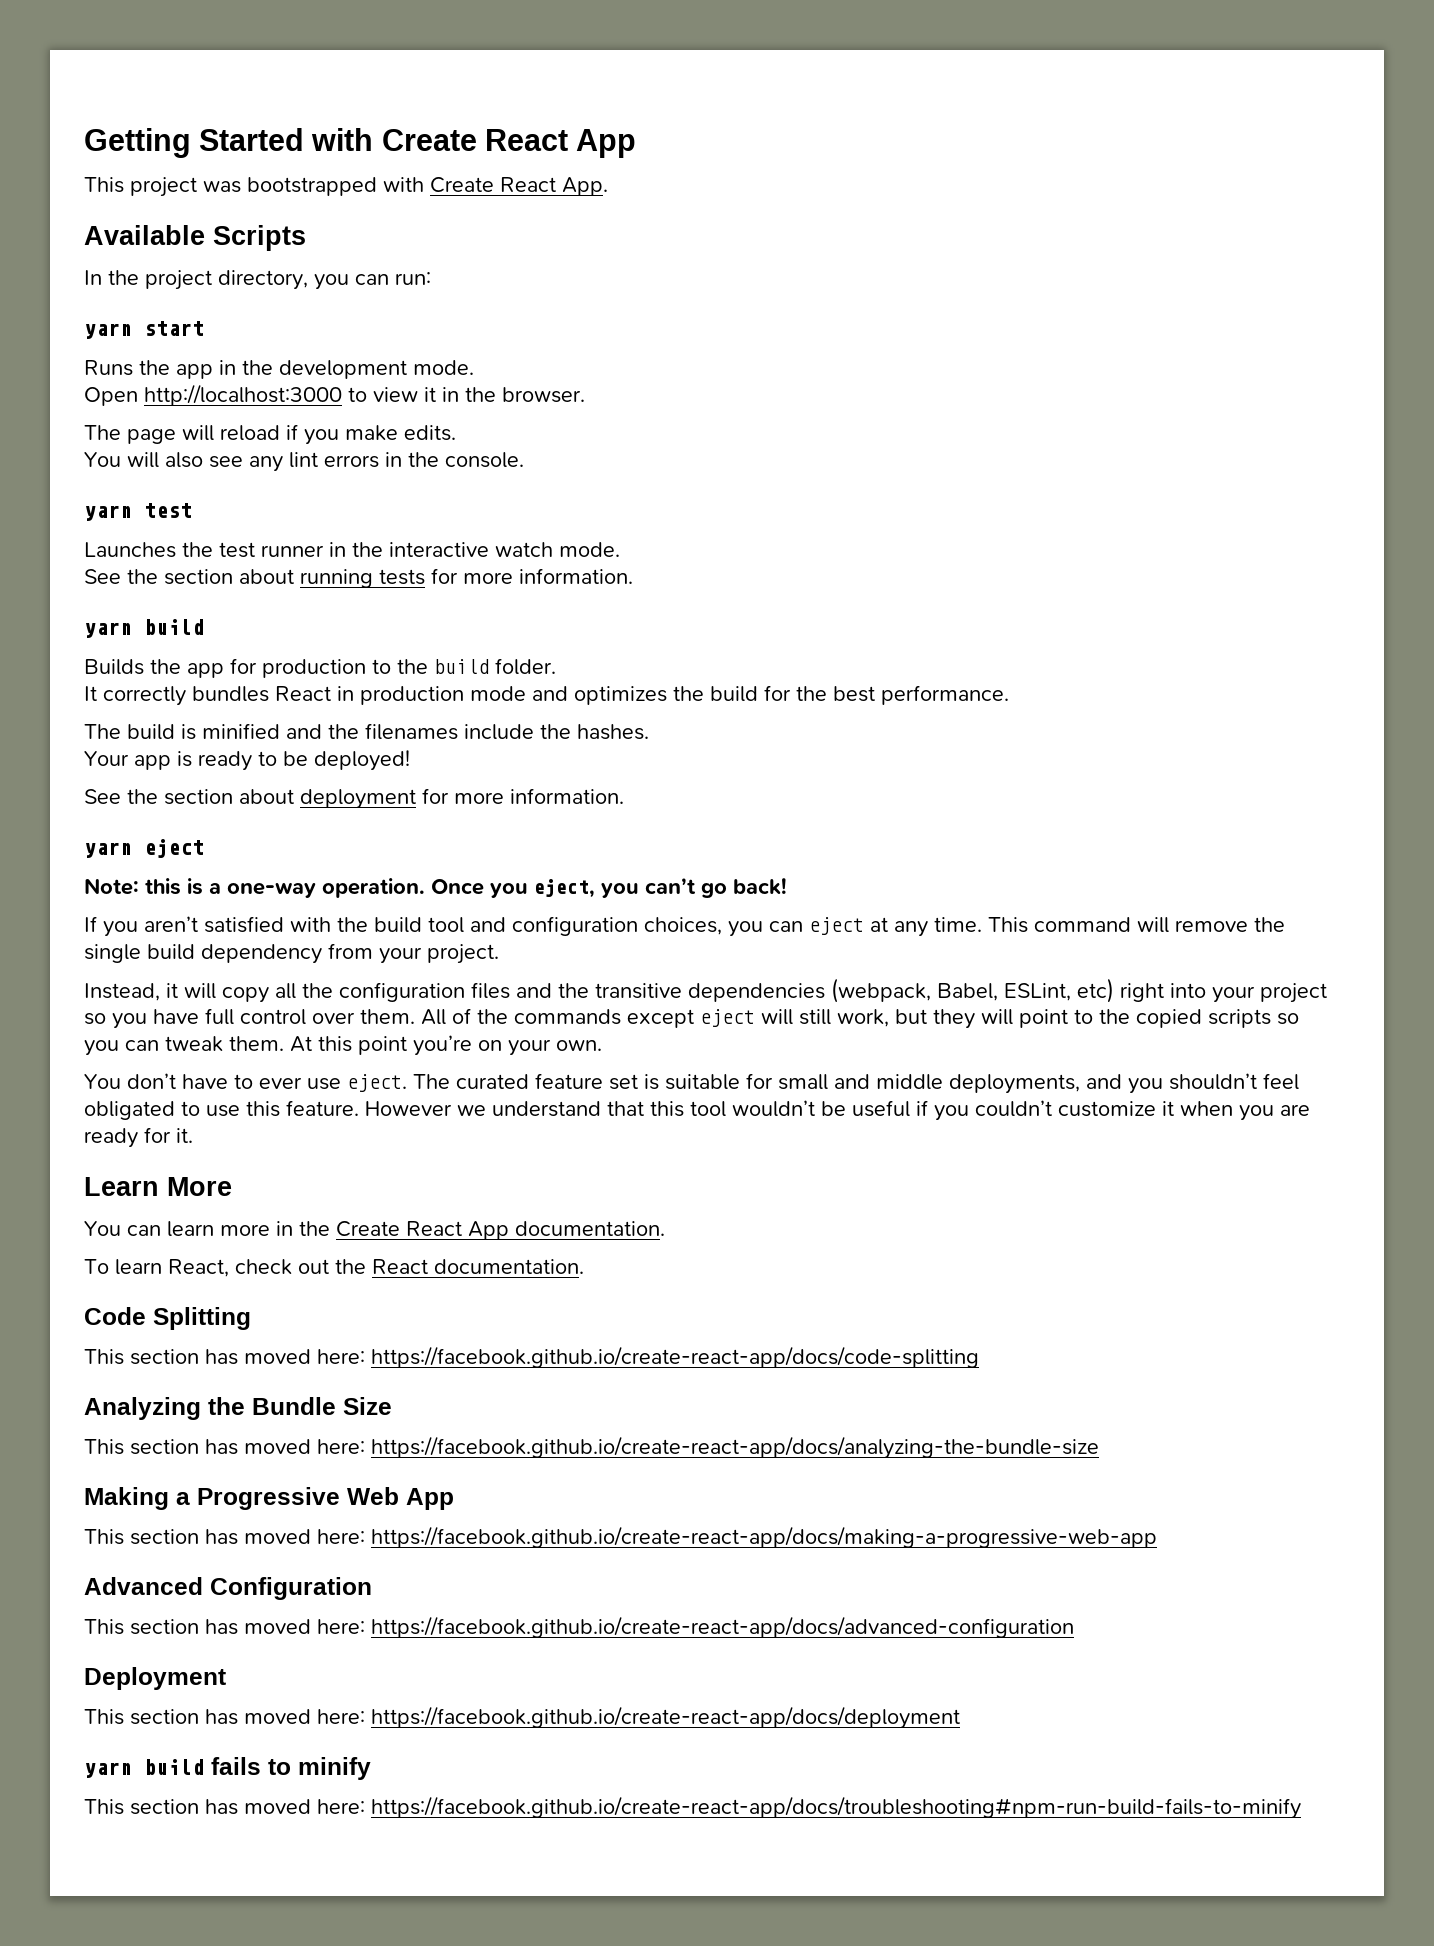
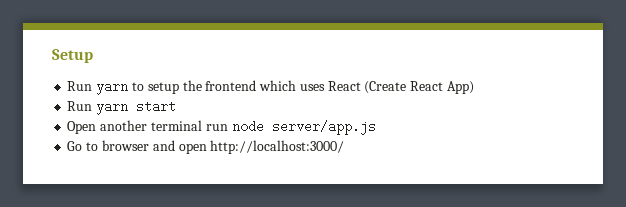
[84,128,637,158] [84,177,608,197] [84,225,306,251] [84,270,431,290] [84,321,204,339] [84,360,474,379] [84,384,585,406] [84,424,456,445] [84,452,524,472] [84,503,192,521] [84,542,620,558] [84,568,633,588] [84,619,204,638] [84,658,556,678] [84,685,1009,706] [84,723,649,740] [84,750,410,771] [84,788,624,809] [84,839,204,858] [84,878,787,898] [84,916,1285,937] [84,943,499,964] [84,978,1327,1003] [84,1008,1299,1029] [84,1035,602,1056] [84,1073,1299,1094] [84,1100,1310,1121] [84,1127,193,1148] [84,1177,232,1196] [84,1221,665,1240] [84,1259,584,1277] [84,1307,251,1330] [84,1346,979,1368] [84,1397,392,1420] [84,1436,1099,1459] [84,1487,454,1510] [84,1526,1157,1548] [84,1577,372,1600] [84,1616,1074,1638] [84,1667,226,1690] [84,1706,960,1729] [84,1757,371,1780] [84,1796,1301,1819] Getting Started with Create React App // This project was bootstrapped with Create React App. // Available Scripts // In the project directory, you can run: // yarn start // Runs the app in the development mode. // Open http://localhost:3000 to view it in the browser. // The page will reload if you make edits. // You will also see any lint errors in the console. // yarn test // Launches the test runner in the interactive watch mode. // See the section about running tests for more information. // yarn build // Builds the app for production to the build folder. // It correctly bundles React in production mode and optimizes the build for the best performance. // The build is minified and the filenames include the hashes. // Your app is ready to be deployed! // See the section about deployment for more information. // yarn eject // Note: this is a one-way operation. Once you eject, you can’t go back! // If you aren’t satisfied with the build tool and configuration choices, you can eject at any time. This command will remove the single build dependency from your project. // Instead, it will copy all the configuration files and the transitive dependencies (webpack, Babel, ESLint, etc) right into your project so you have full control over them. All of the commands except eject will still work, but they will point to the copied scripts so you can tweak them. At this point you’re on your own. // You don’t have to ever use eject. The curated feature set is suitable for small and middle deployments, and you shouldn’t feel obligated to use this feature. However we understand that this tool wouldn’t be useful if you couldn’t customize it when you are ready for it. // Learn More // You can learn more in the Create React App documentation. // To learn React, check out the React documentation. // Code Splitting // This section has moved here: https://facebook.github.io/create-react-app/docs/code-splitting // Analyzing the Bundle Size // This section has moved here: https://facebook.github.io/create-react-app/docs/analyzing-the-bundle-size // Making a Progressive Web App // This section has moved here: https://facebook.github.io/create-react-app/docs/making-a-progressive-web-app // Advanced Configuration // This section has moved here: https://facebook.github.io/create-react-app/docs/advanced-configuration // Deployment // This section has moved here: https://facebook.github.io/create-react-app/docs/deployment // yarn build fails to minify // This section has moved here: https://facebook.github.io/create-react-app/docs/troubleshooting#npm-run-build-fails-to-minify -> [52,49,93,63] [67,80,474,95] [67,100,177,115] [67,120,376,135] [67,140,345,154] Setup // Run yarn to setup the frontend which uses React (Create React App) // Run yarn start // Open another terminal run node server/app.js // Go to browser and open http://localhost:3000/

